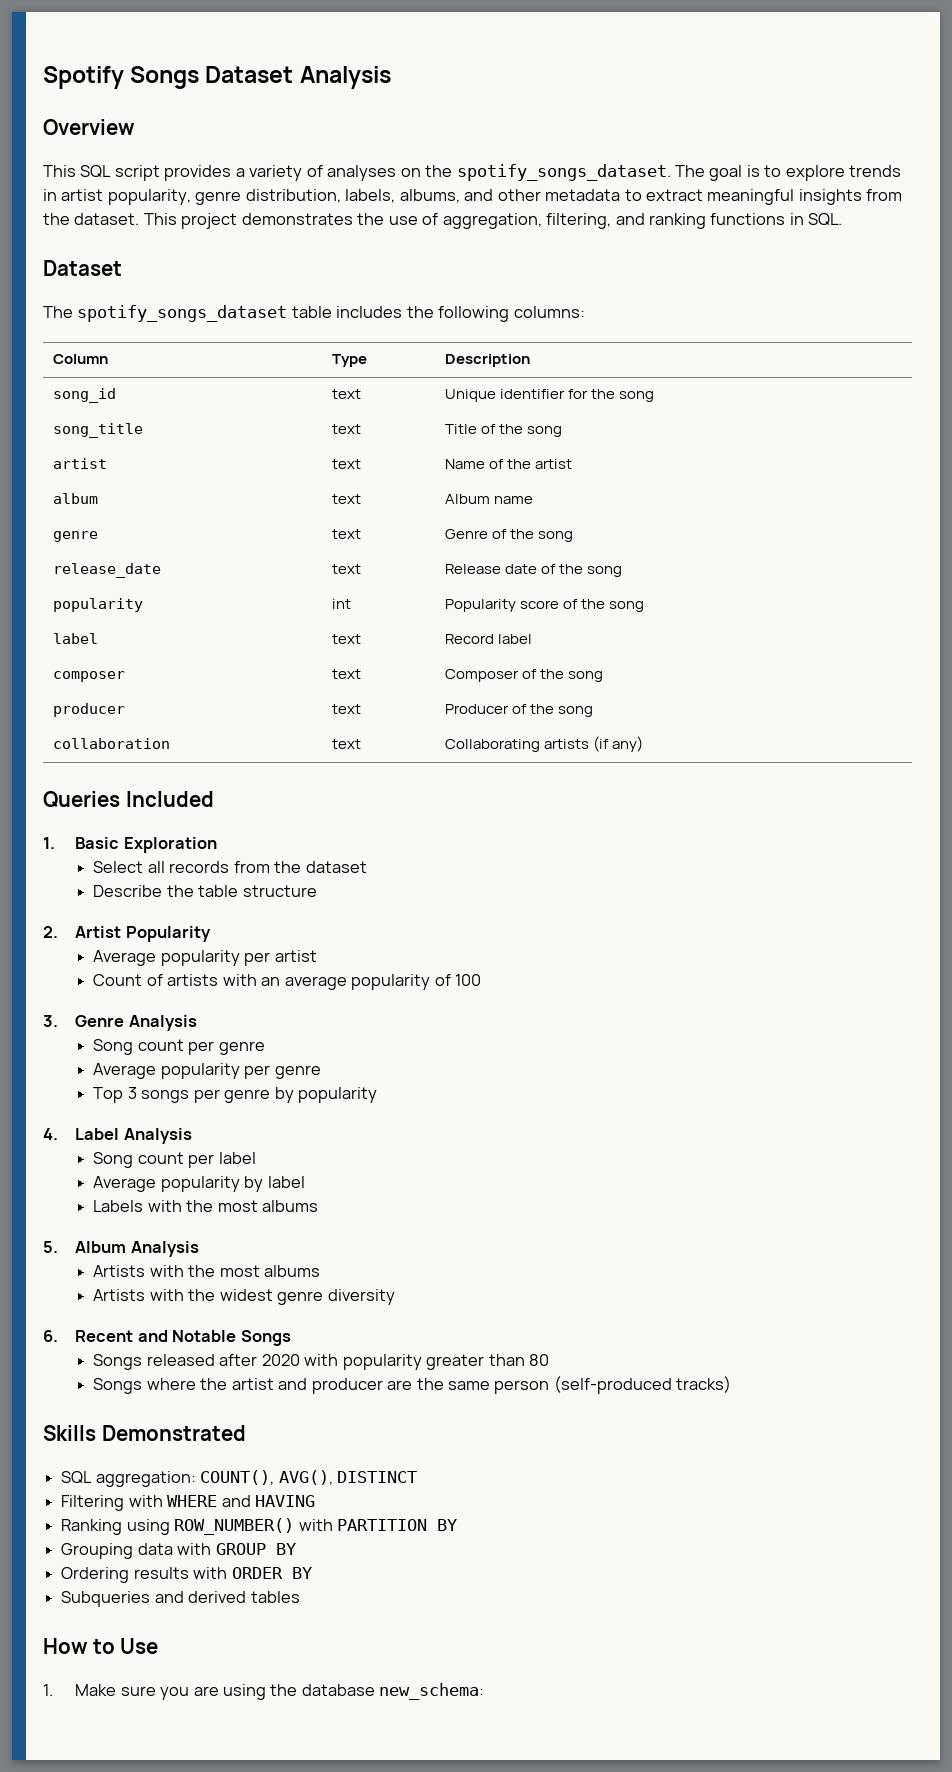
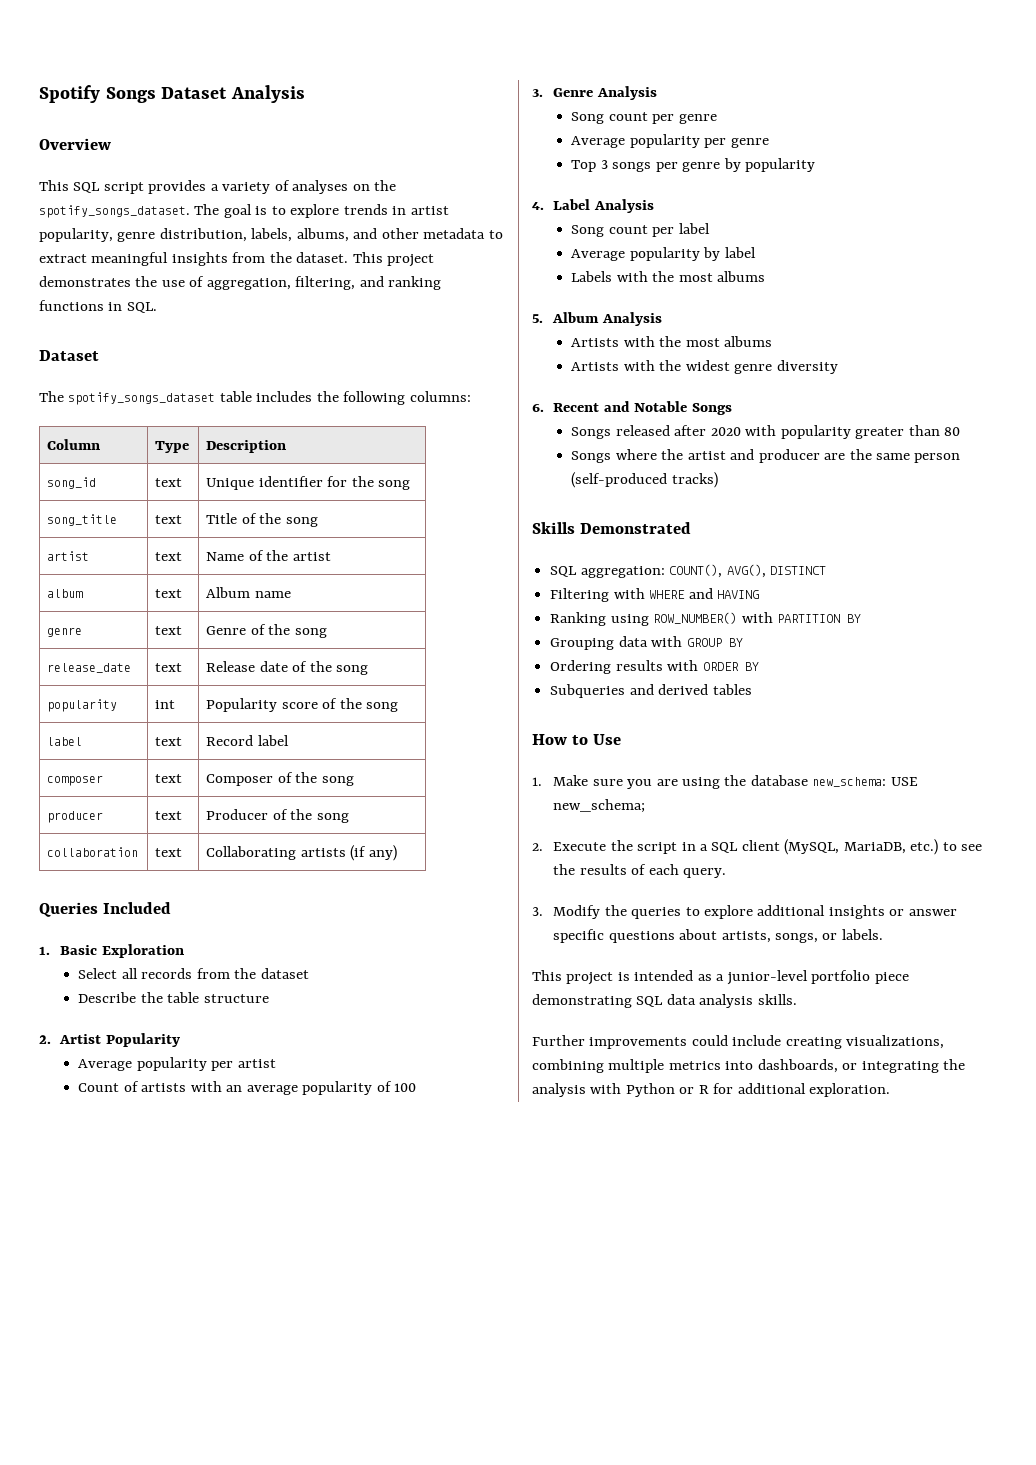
(485, 1691) none -> [890,777,918,786] [553,799,646,813] [532,839,983,855] [553,864,727,878] [532,905,957,919] [553,929,883,943] [532,970,909,985] [532,994,797,1008] [532,1035,945,1049] [532,1059,966,1073] [532,1083,891,1097] USE new_schema; // 2. Execute the script in a SQL client (MySQL, MariaDB, etc.) to see the results of each query. // 3. Modify the queries to explore additional insights or answer specific questions about artists, songs, or labels. // This project is intended as a junior-level portfolio piece demonstrating SQL data analysis skills. // Further improvements could include creating visualizations, combining multiple metrics into dashboards, or integrating the analysis with Python or R for additional exploration.

